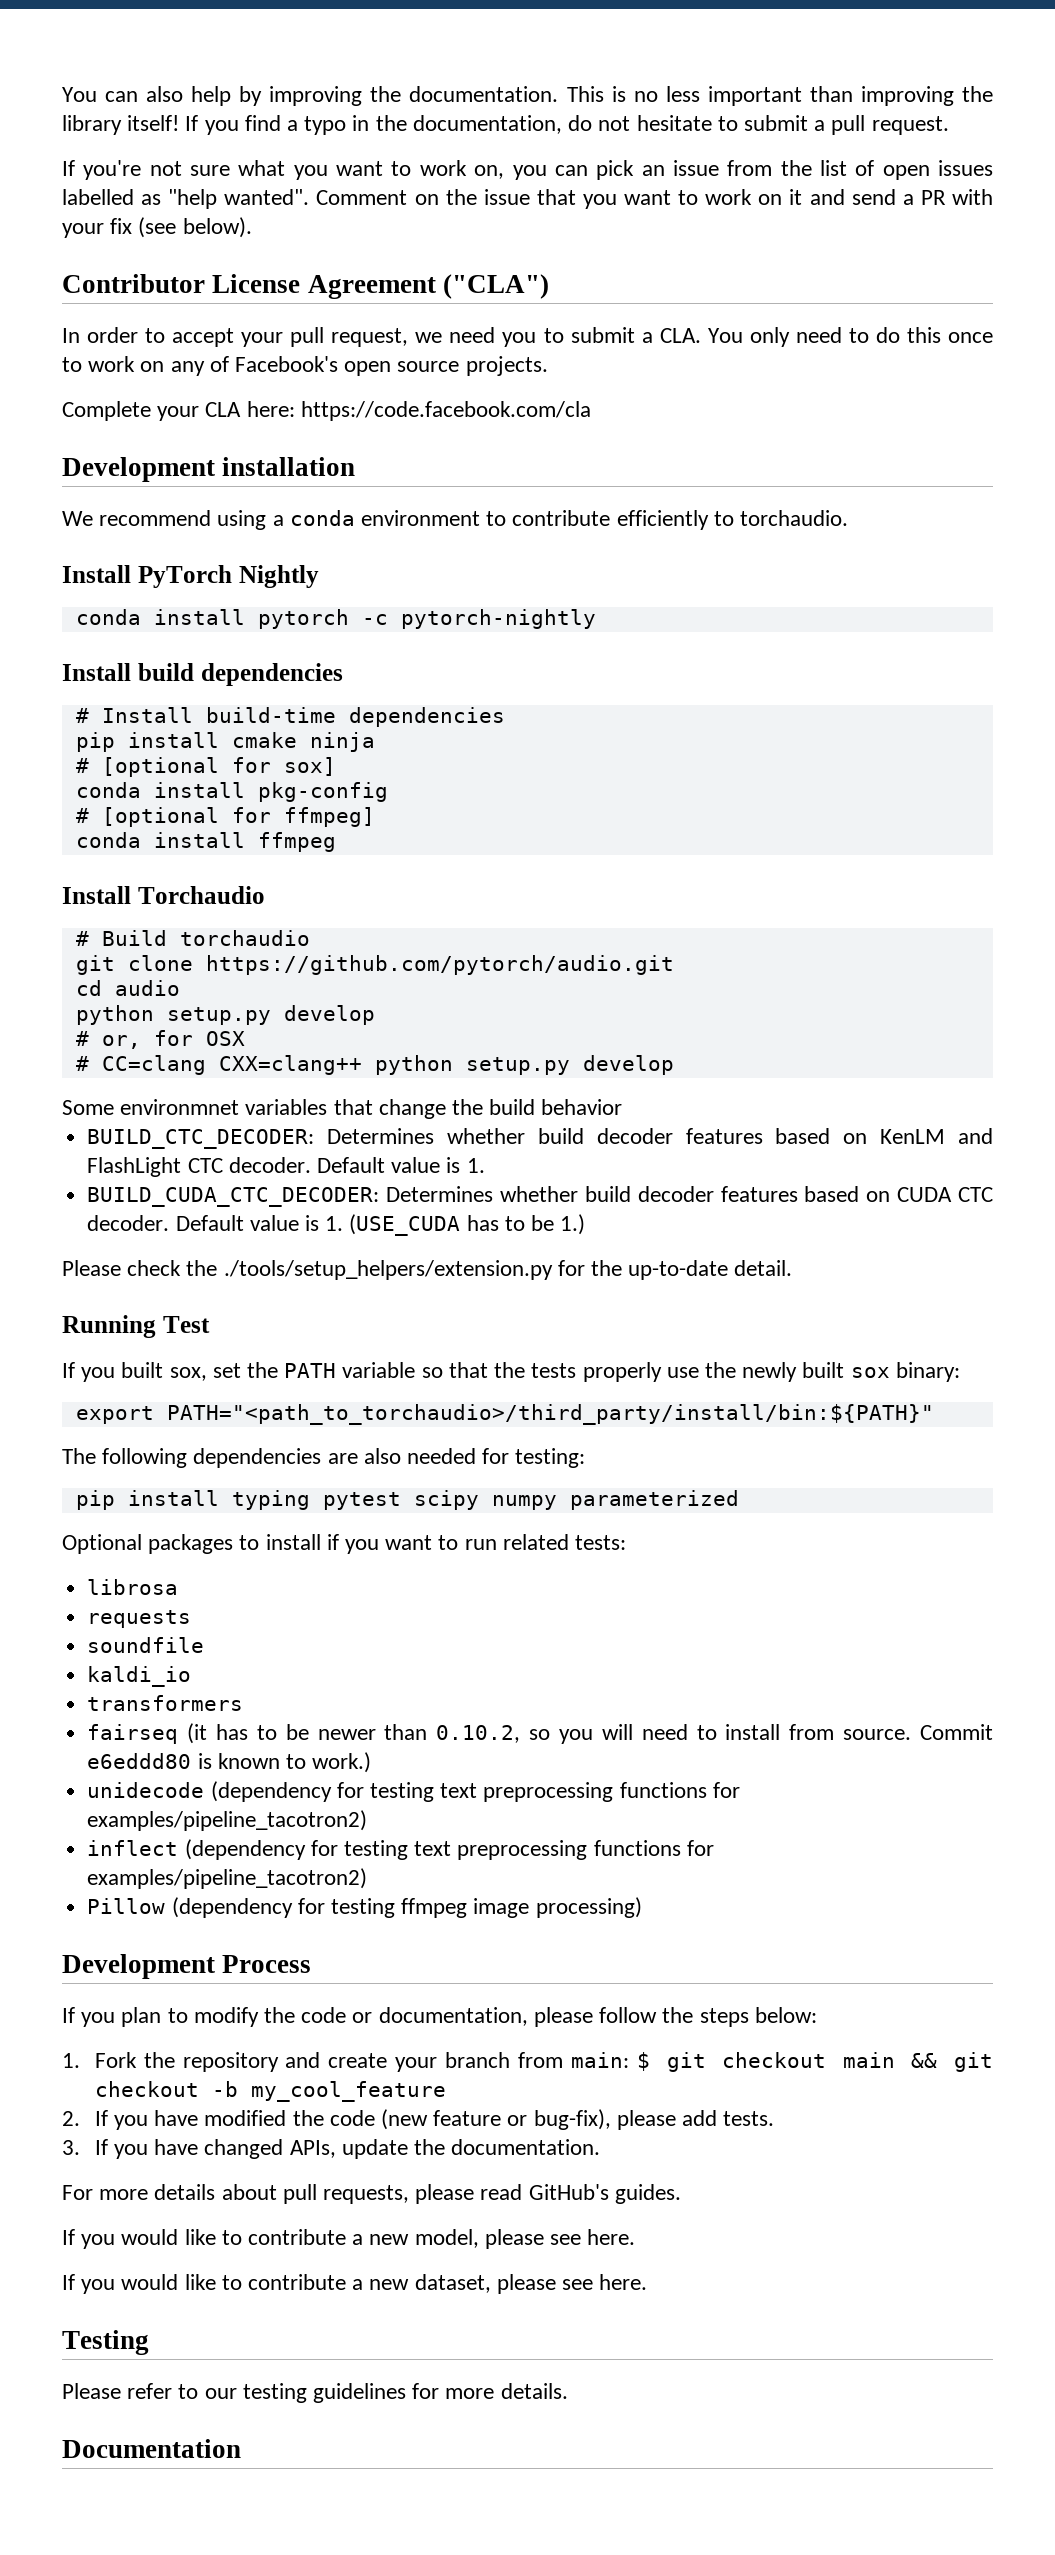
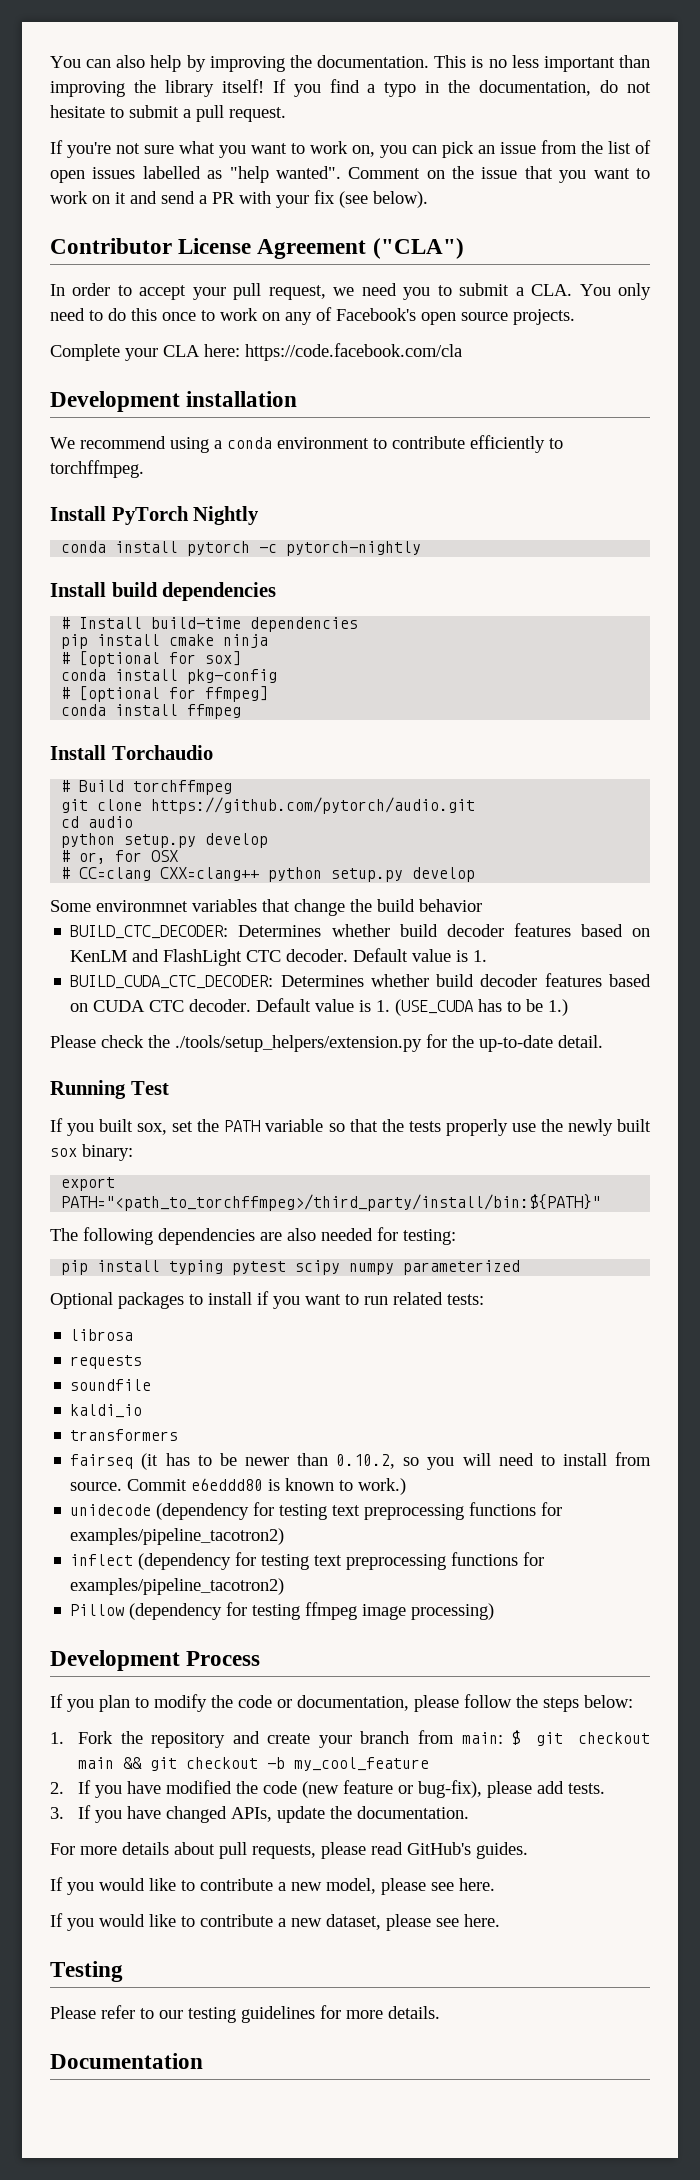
[740,510,849,526] torchaudio. -> [50,460,144,478] torchffmpeg.
[179,930,310,946] torchaudio -> [133,780,233,795] torchffmpeg
[166,1404,934,1425] PATH="<path_to_torchaudio>/third_party/install/bin:${PATH}" -> [61,1194,602,1211] PATH="<path_to_torchffmpeg>/third_party/install/bin:${PATH}"

